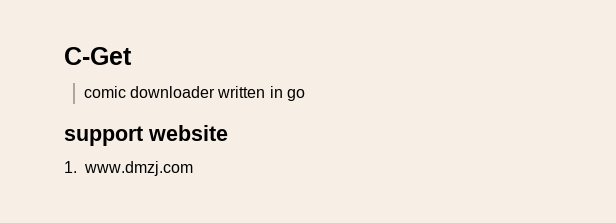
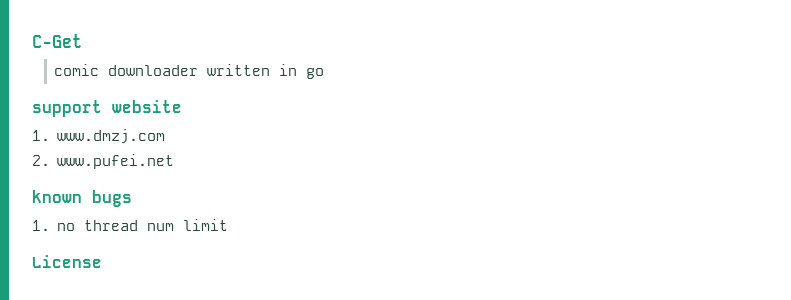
(193, 168) none -> [32,154,175,169] [32,190,132,207] [32,219,229,231] [32,255,102,268] // 2. www.pufei.net // known bugs // 1. no thread num limit // License

